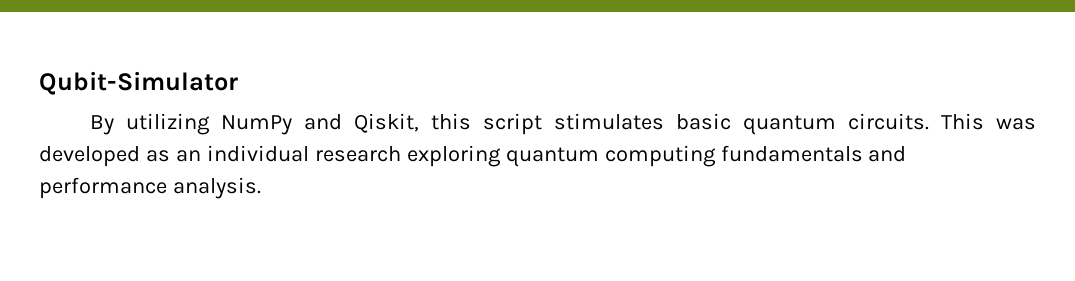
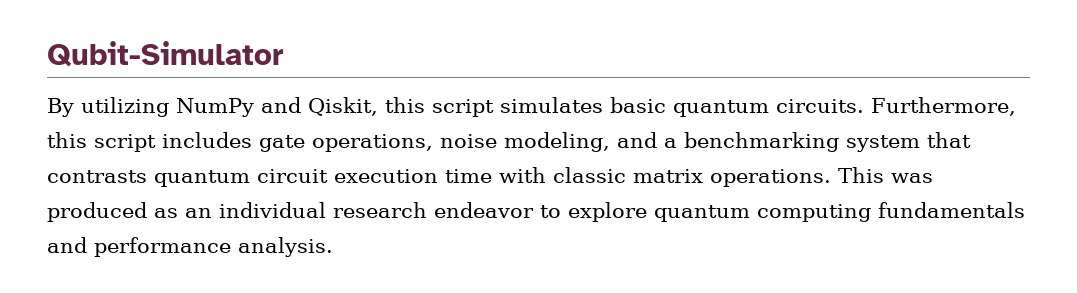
[553,113,664,130] stimulates -> [500,97,603,113] simulates
(929, 121) none -> [871,97,1016,116] [47,132,971,152] [47,167,831,187] Furthermore, this script includes gate operations, noise modeling, and a benchmarking system that contrasts quantum circuit execution time with classic matrix operations.
[39,146,140,167] developed -> [47,202,147,222] produced
[406,145,501,167] exploring -> [434,202,647,222] endeavor to explore

